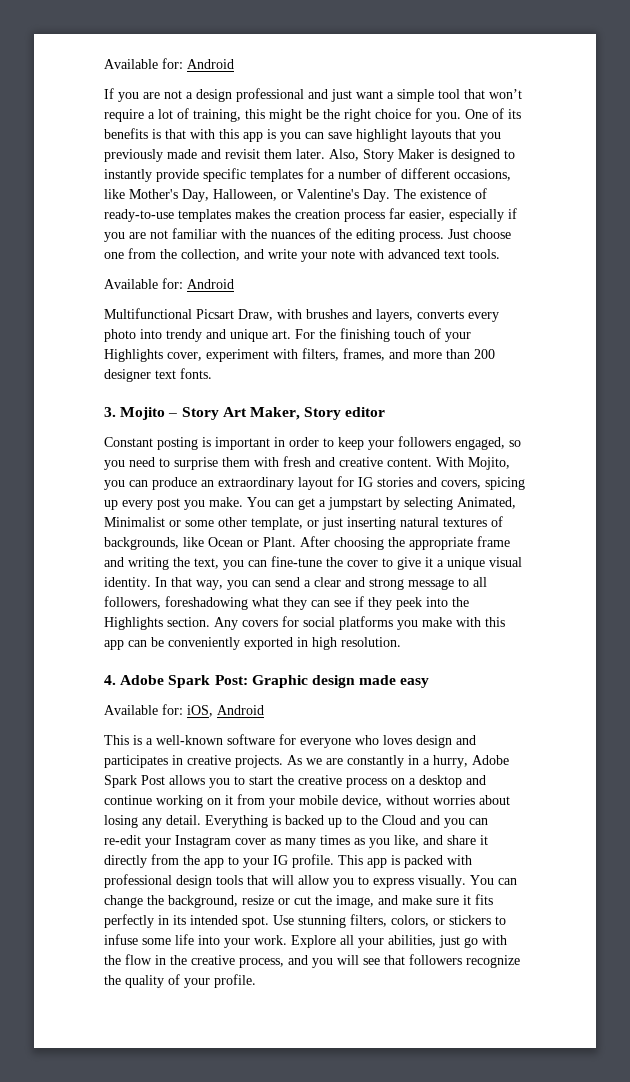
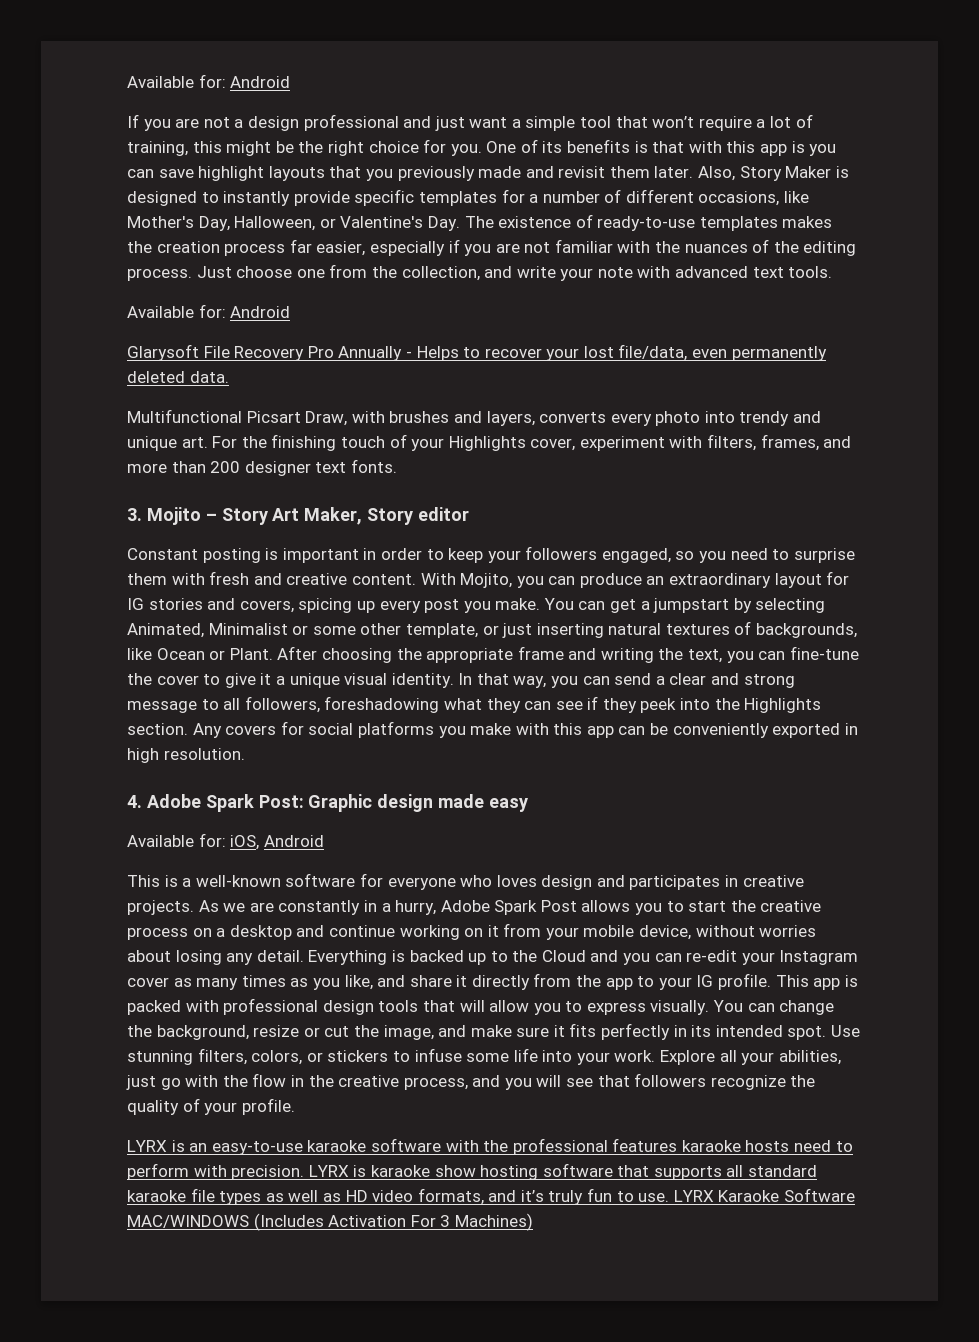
(234, 284) none -> [127,344,827,361] [127,371,229,383] // Glarysoft File Recovery Pro Annually - Helps to recover your lost file/data, even permanently deleted data.
(256, 981) none -> [127,1138,853,1155] [127,1163,818,1180] [127,1188,856,1205] [127,1213,533,1231] // LYRX is an easy-to-use karaoke software with the professional features karaoke hosts need to perform with precision. LYRX is karaoke show hosting software that supports all standard karaoke file types as well as HD video formats, and it’s truly fun to use. LYRX Karaoke Software MAC/WINDOWS (Includes Activation For 3 Machines)

